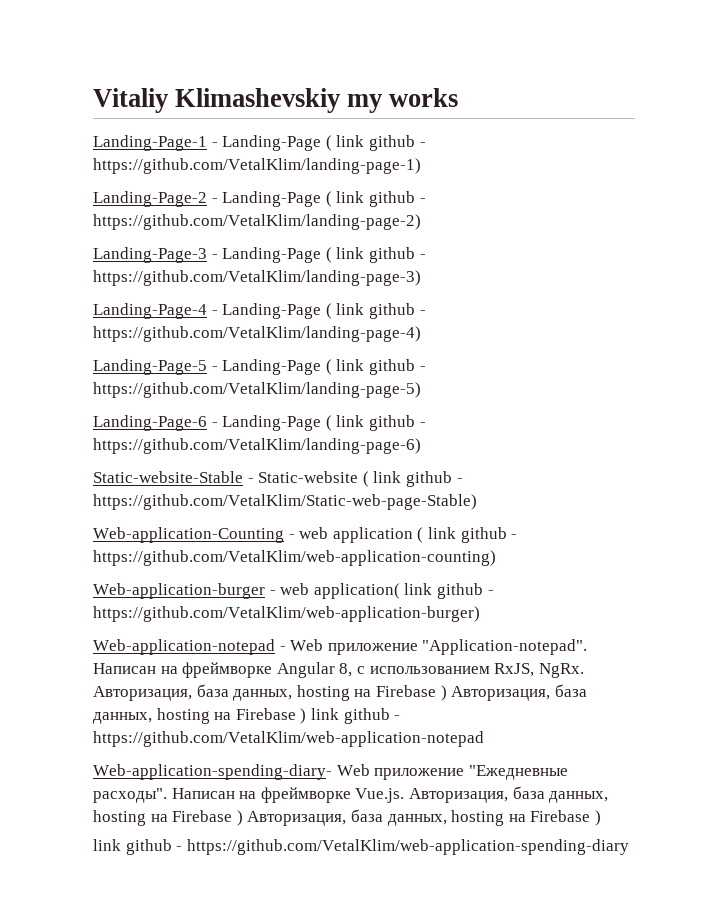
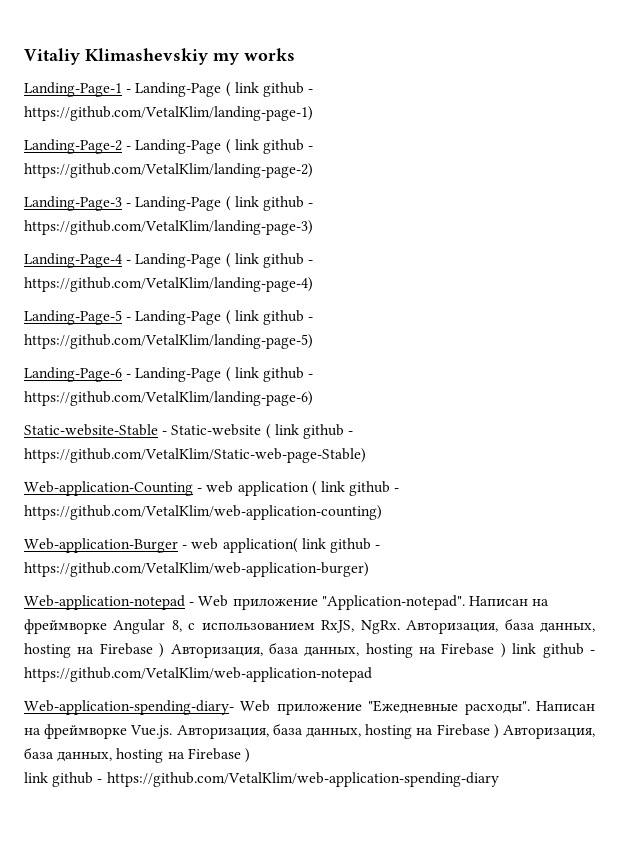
[93,583,265,599] Web-application-burger -> [24,538,178,553] Web-application-Burger

